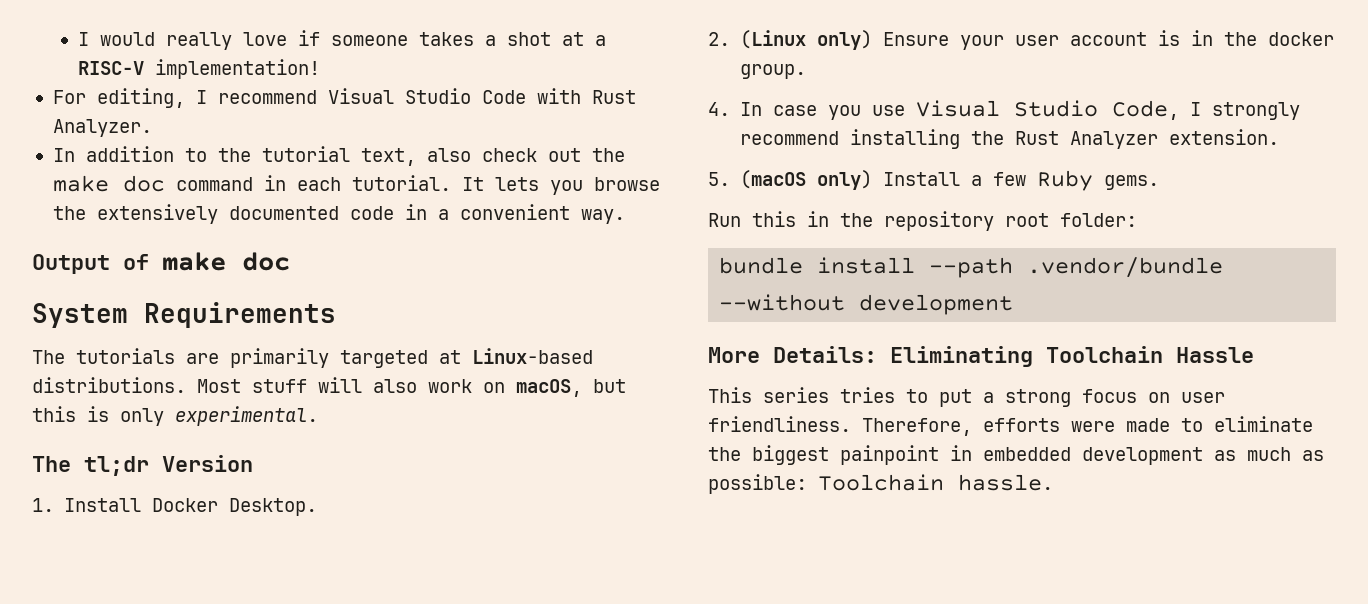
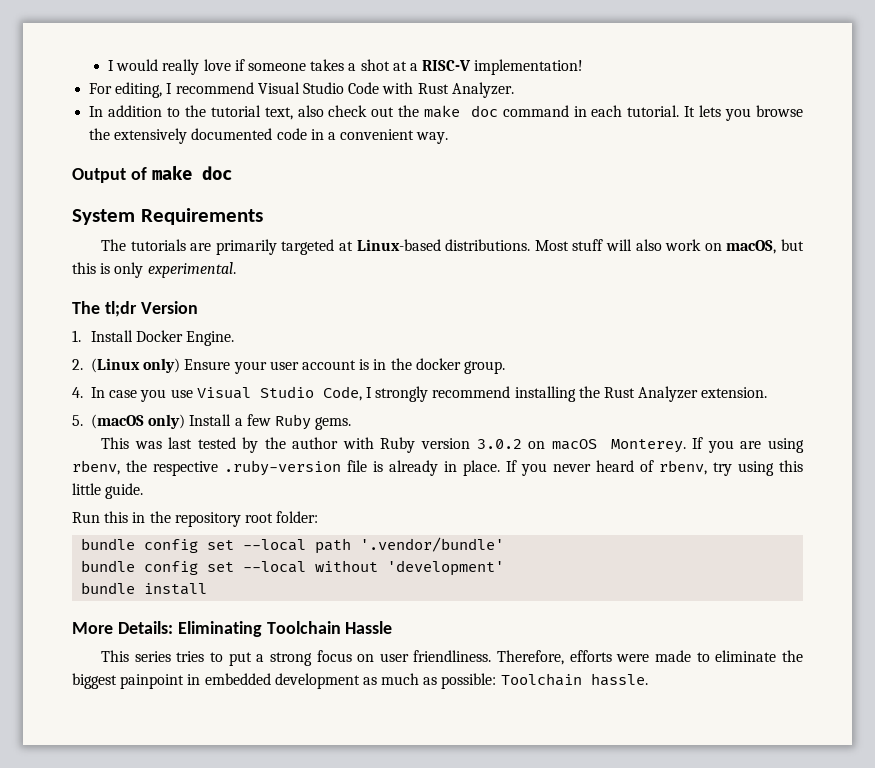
[228,498,317,516] Desktop. -> [186,331,235,346] Engine.
(1159, 182) none -> [100,437,804,453] [72,460,803,476] [72,483,144,499] // This was last tested by the author with Ruby version 3.0.2 on macOS Monterey. If you are using rbenv, the respective .ruby-version file is already in place. If you never heard of rbenv, try using this little guide.
[817,257,1224,278] [719,294,1014,315] install --path .vendor/bundle --without development -> [144,537,505,554] [81,560,505,576] [81,582,208,595] config set --local path '.vendor/bundle' // bundle config set --local without 'development' // bundle install

